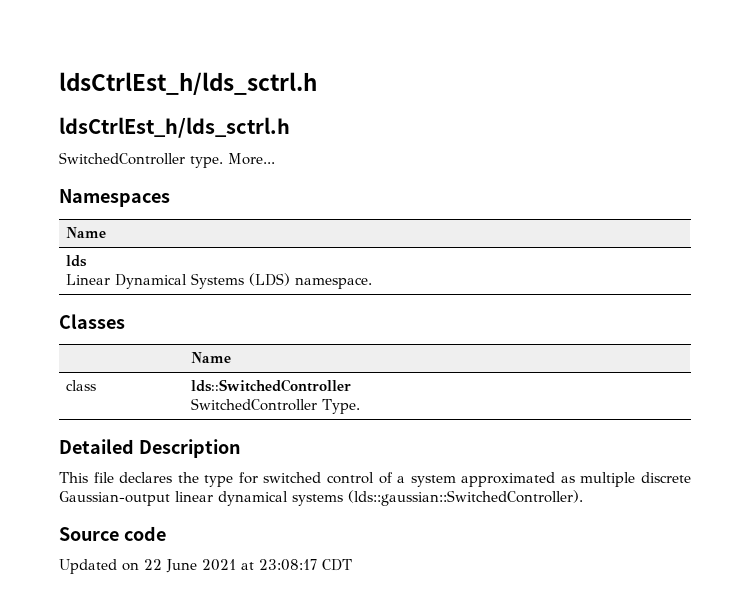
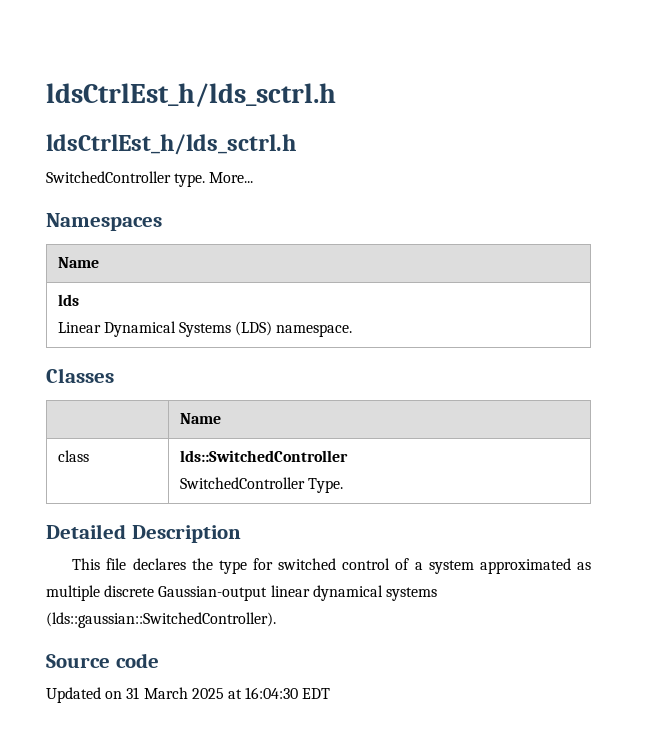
[144,559,352,573] 22 June 2021 at 23:08:17 CDT -> [126,687,331,699] 31 March 2025 at 16:04:30 EDT

